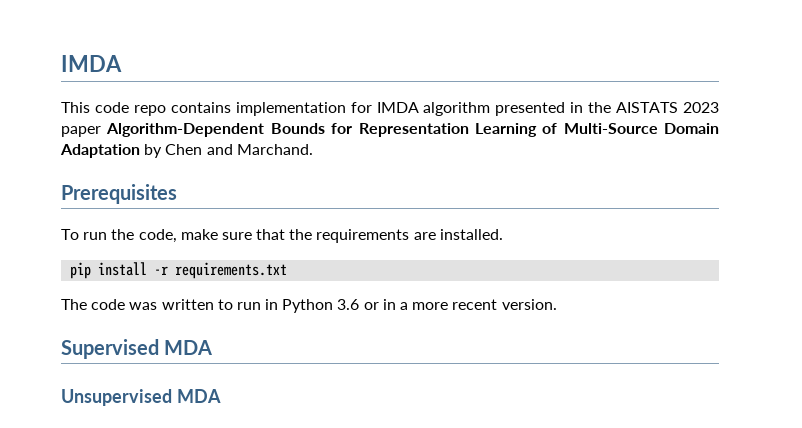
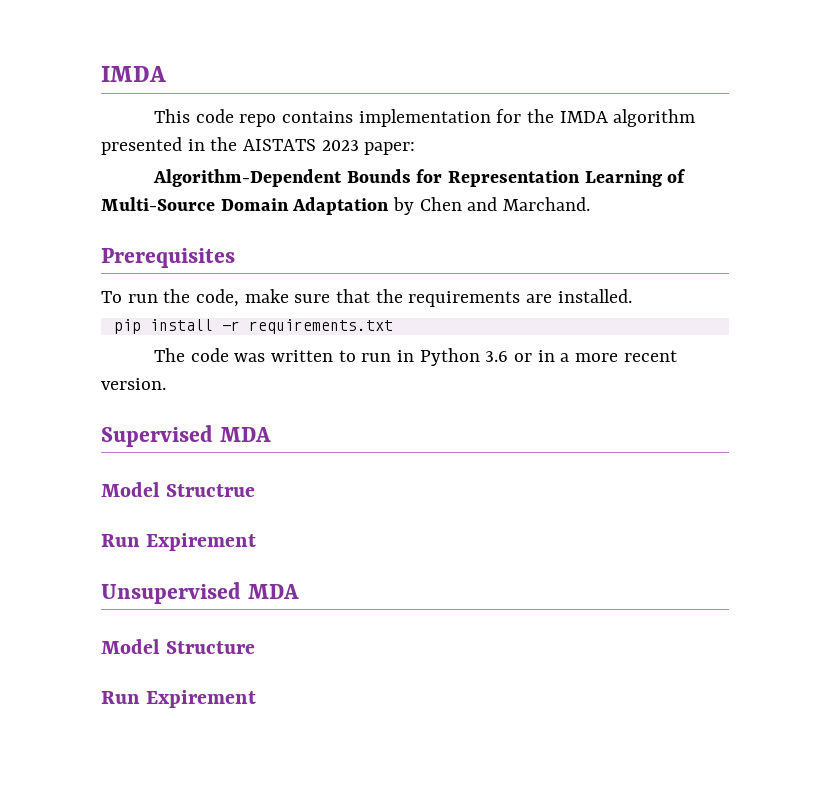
(372, 107) none -> [527,109,555,123] the
[61,126,101,137] paper -> [364,142,416,155] paper: //
[61,389,221,406] Unsupervised MDA -> [101,482,256,497] [101,533,257,551] [101,582,299,604] [101,639,256,654] [101,690,257,708] Model Structrue // Run Expirement // Unsupervised MDA // Model Structure // Run Expirement

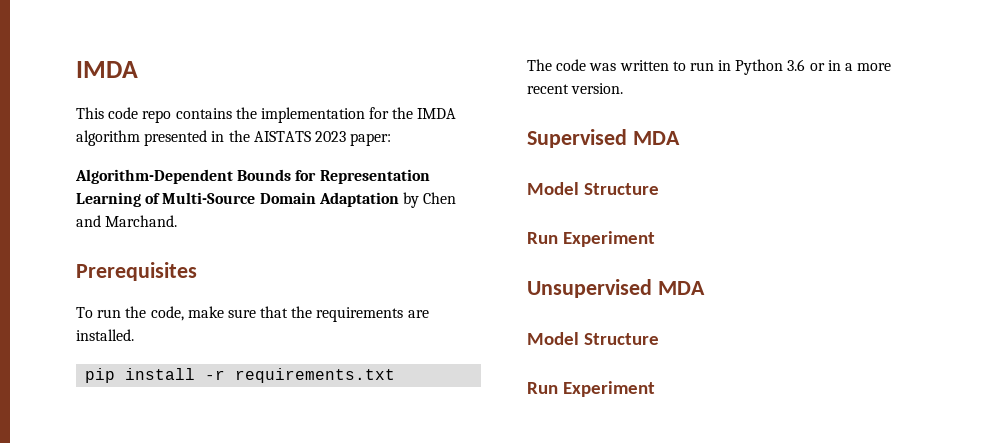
(354, 117) none -> [235,107,257,119] the
[166,484,256,497] [101,533,257,551] Structrue // Run Expirement -> [584,183,660,195] [527,231,656,247] Structure // Run Experiment
[146,690,257,708] Expirement -> [563,381,656,397] Experiment

